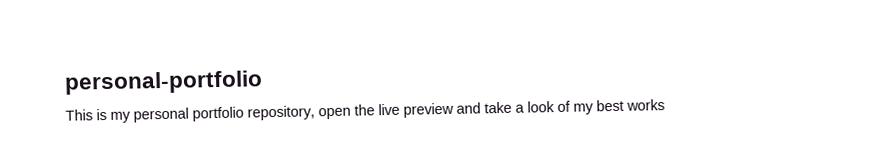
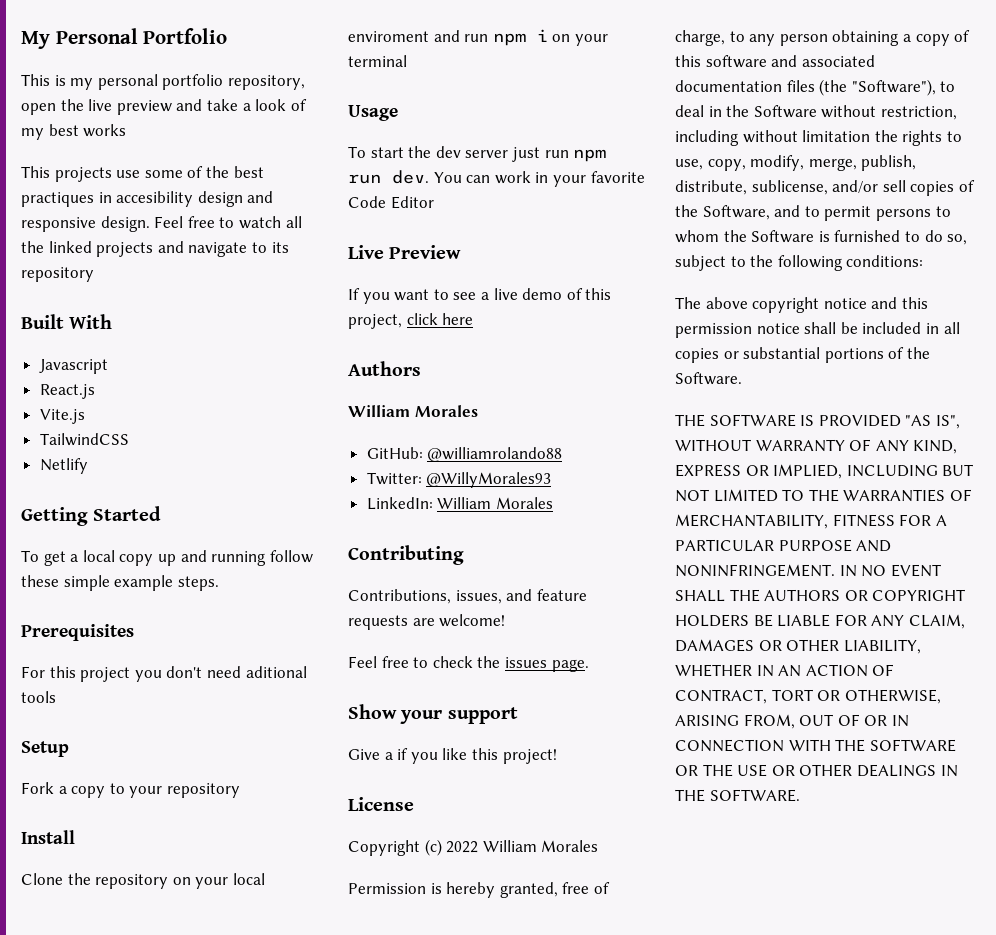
[64,70,263,95] personal-portfolio -> [21,28,228,49] My Personal Portfolio
(665, 105) none -> [21,166,264,182] [21,191,274,207] [21,216,302,232] [21,241,289,257] [21,267,94,282] [21,314,113,329] [38,359,108,374] [39,384,95,399] [39,409,85,424] [39,433,129,446] [39,458,88,474] [21,506,162,526] [21,550,313,566] [21,575,219,591] [21,624,134,641] [21,666,307,682] [21,691,56,703] [21,741,69,757] [21,782,240,798] [21,830,75,844] [21,873,265,889] [348,29,608,46] [348,55,407,67] [348,105,398,121] [348,146,607,162] [348,170,645,187] [348,196,434,209] [348,245,462,259] [348,288,612,304] [348,313,474,329] [348,361,421,376] [348,405,478,417] [366,447,563,462] [366,472,552,488] [366,497,553,510] [348,545,464,565] [348,589,587,604] [348,614,506,630] [348,656,589,672] [348,704,518,724] [348,748,557,764] [348,797,414,811] [348,839,599,856] [348,882,610,898] [675,30,971,46] [675,55,875,68] [675,79,956,96] [675,105,957,120] [675,130,962,146] [675,155,917,171] [675,180,975,196] [675,205,951,221] [675,230,968,245] [675,255,924,271] [675,297,928,313] [675,322,960,338] [675,347,930,363] [675,372,742,385] [675,414,960,429] [675,439,958,454] [675,464,974,479] [675,489,972,502] [675,514,947,529] [675,539,892,552] [675,564,941,577] [675,589,966,602] [675,614,965,629] [675,639,921,654] [675,664,895,677] [675,689,941,704] [675,714,909,729] [675,739,956,752] [675,764,958,777] [675,789,800,802] // This projects use some of the best practiques in accesibility design and responsive design. Feel free to watch all the linked projects and navigate to its repository // Built With // Javascript // React.js // Vite.js // TailwindCSS // Netlify // Getting Started // To get a local copy up and running follow these simple example steps. // Prerequisites // For this project you don't need aditional tools // Setup // Fork a copy to your repository // Install // Clone the repository on your local enviroment and run npm i on your terminal // Usage // To start the dev server just run npm run dev. You can work in your favorite Code Editor // Live Preview // If you want to see a live demo of this project, click here // Authors // William Morales // GitHub: @williamrolando88 // Twitter: @WillyMorales93 // LinkedIn: William Morales // Contributing // Contributions, issues, and feature requests are welcome! // Feel free to check the issues page. // Show your support // Give a if you like this project! // License // Copyright (c) 2022 William Morales // Permission is hereby granted, free of charge, to any person obtaining a copy of this software and associated documentation files (the "Software"), to deal in the Software without restriction, including without limitation the rights to use, copy, modify, merge, publish, distribute, sublicense, and/or sell copies of the Software, and to permit persons to whom the Software is furnished to do so, subject to the following conditions: // The above copyright notice and this permission notice shall be included in all copies or substantial portions of the Software. // THE SOFTWARE IS PROVIDED "AS IS", WITHOUT WARRANTY OF ANY KIND, EXPRESS OR IMPLIED, INCLUDING BUT NOT LIMITED TO THE WARRANTIES OF MERCHANTABILITY, FITNESS FOR A PARTICULAR PURPOSE AND NONINFRINGEMENT. IN NO EVENT SHALL THE AUTHORS OR COPYRIGHT HOLDERS BE LIABLE FOR ANY CLAIM, DAMAGES OR OTHER LIABILITY, WHETHER IN AN ACTION OF CONTRACT, TORT OR OTHERWISE, ARISING FROM, OUT OF OR IN CONNECTION WITH THE SOFTWARE OR THE USE OR OTHER DEALINGS IN THE SOFTWARE.

